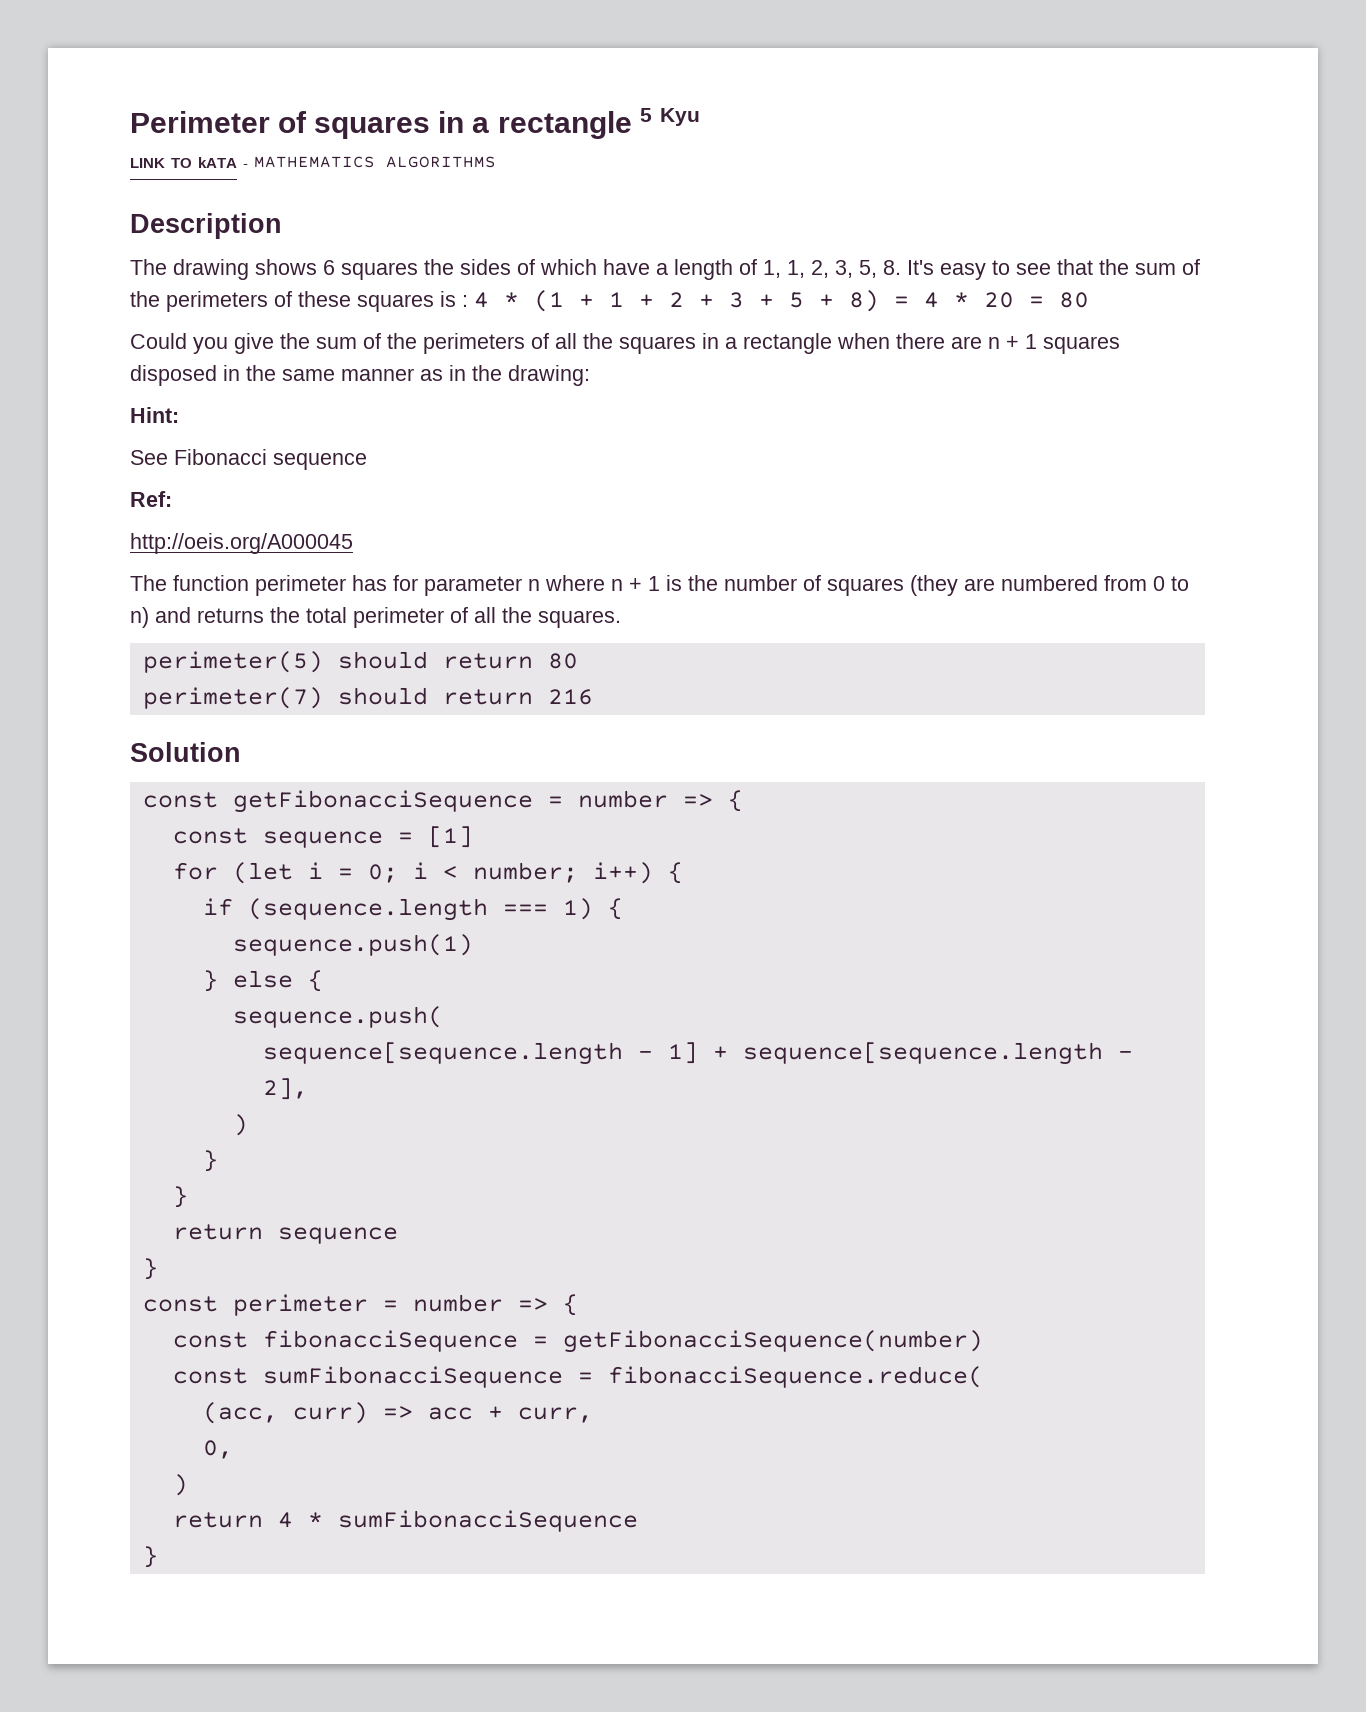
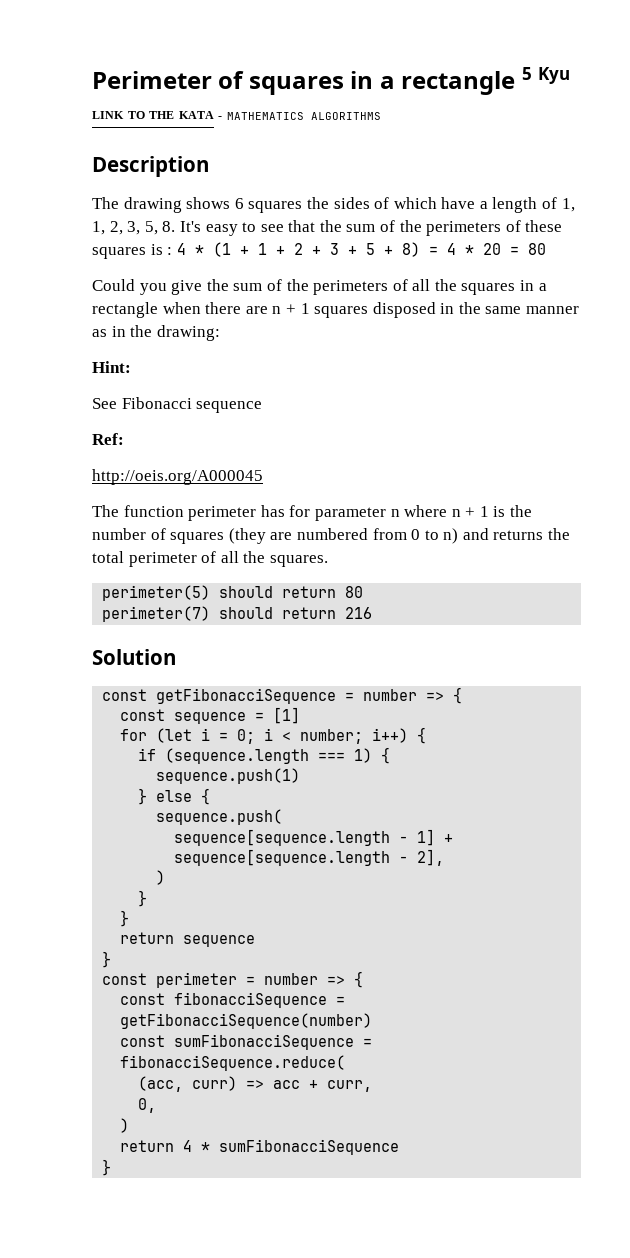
[198,157,237,168] kATA -> [149,111,214,119] THE KATA

